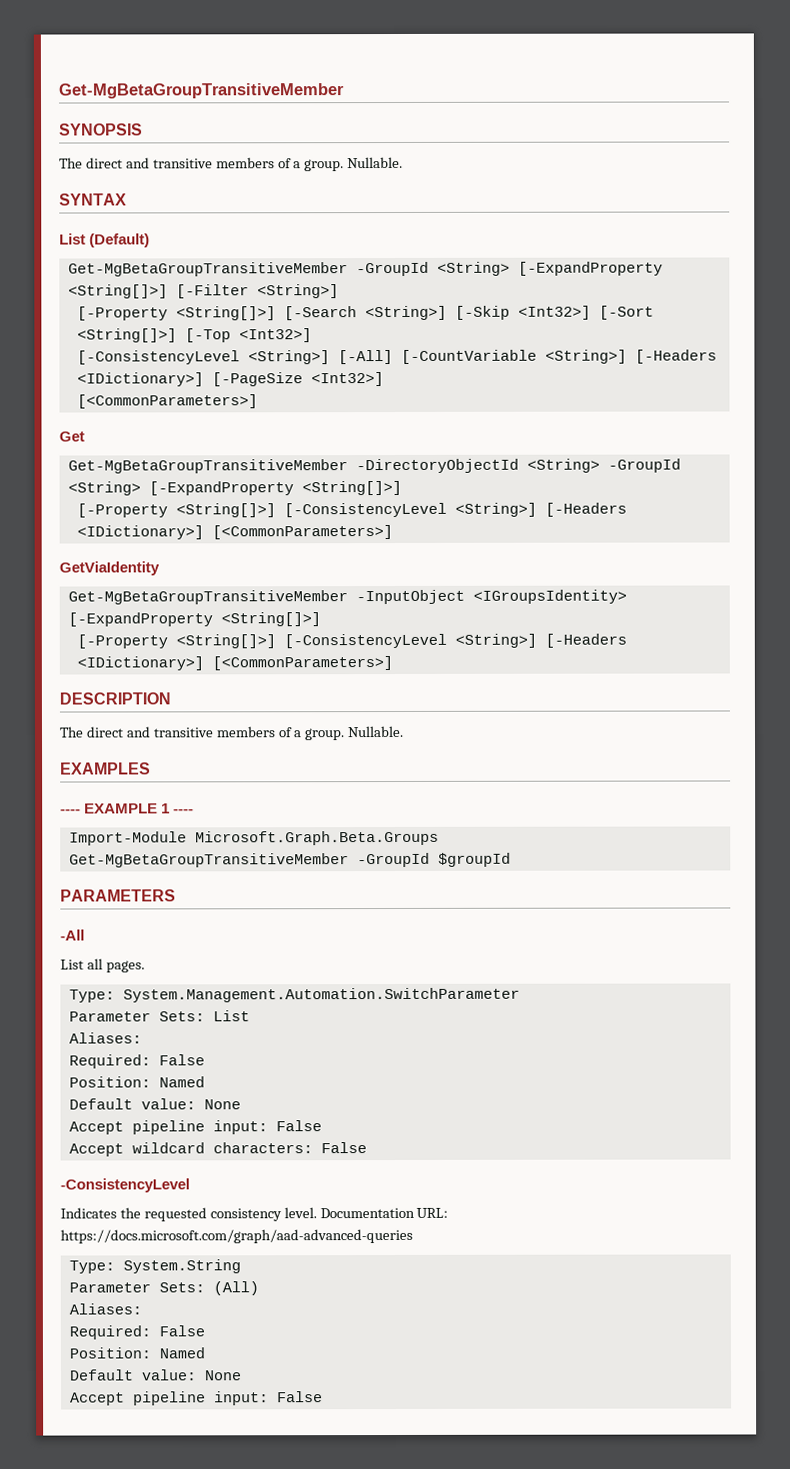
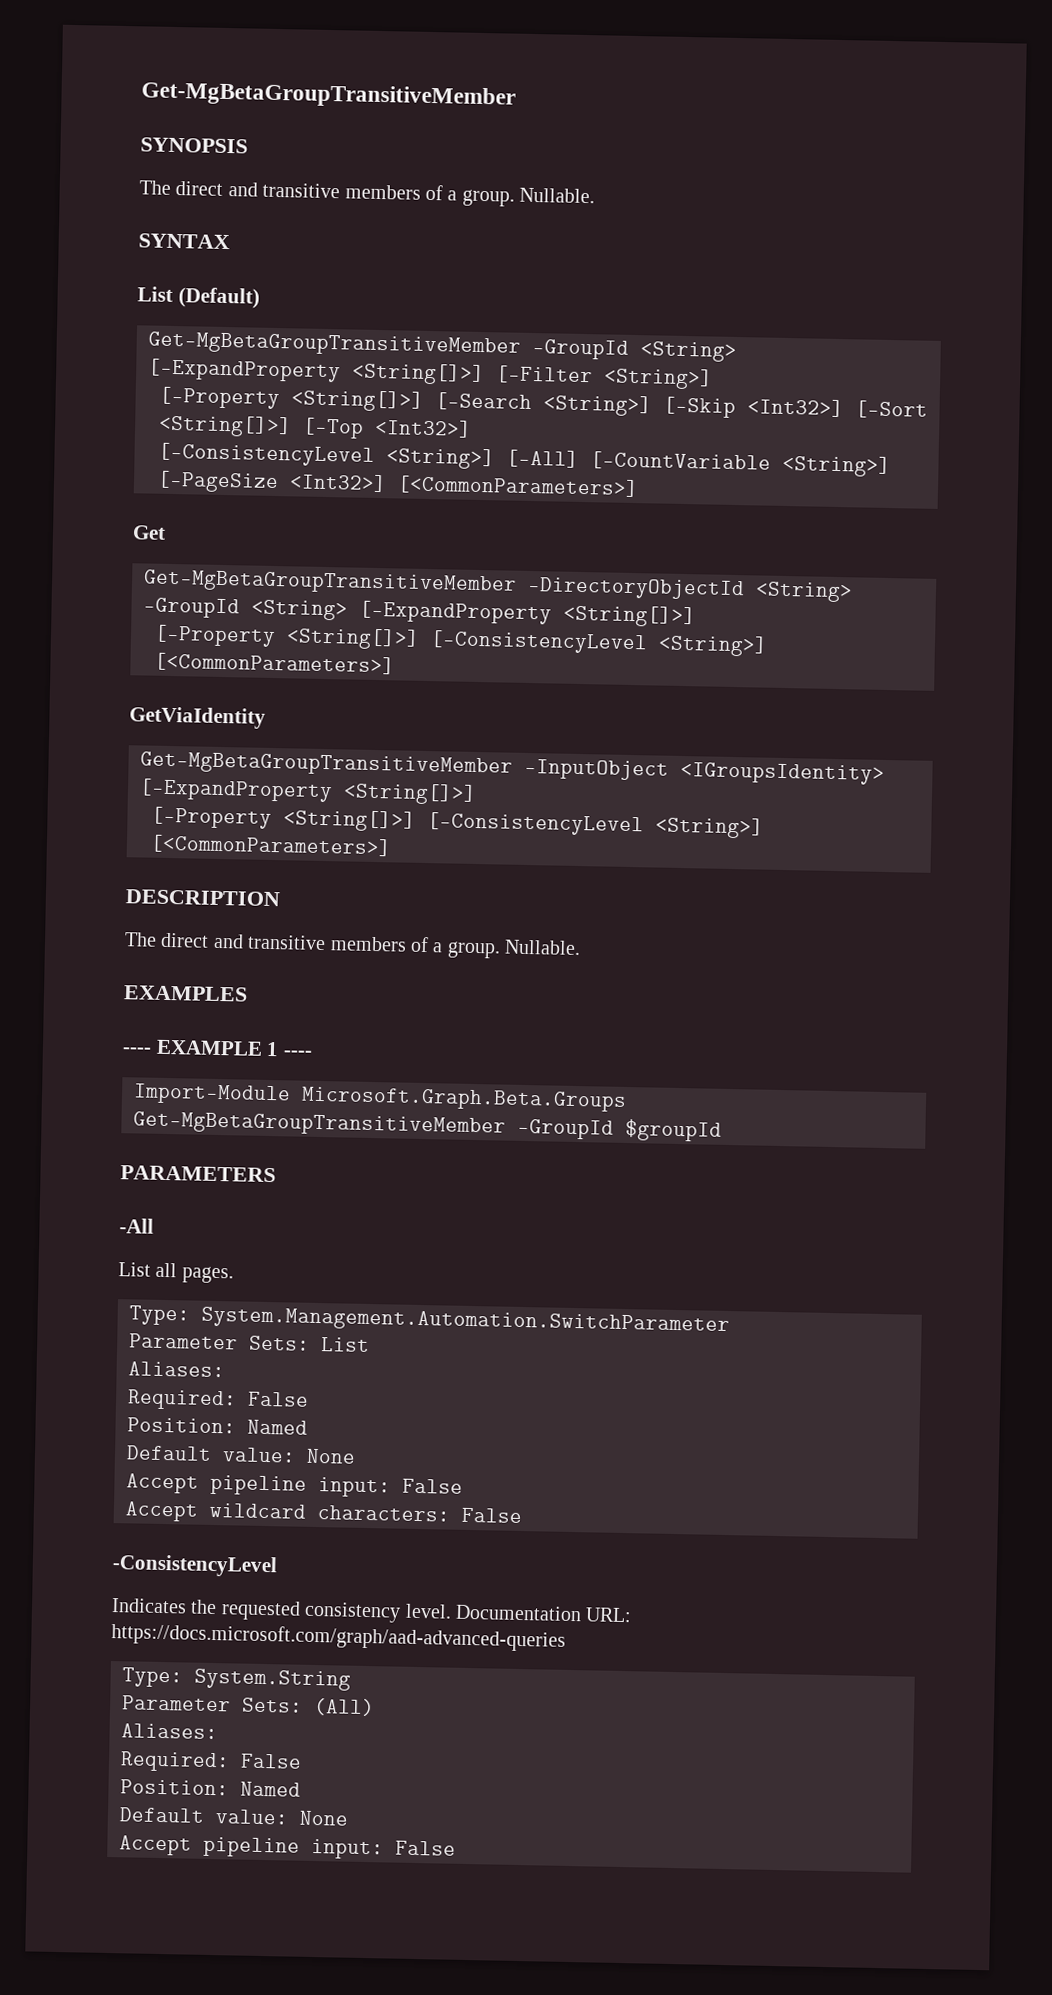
[634,349,717,364] [76,372,204,387] [-Headers <IDictionary>] -> (891, 466) none
(384, 379) // -> (387, 483) none
[544,502,627,517] [76,525,204,540] [-Headers <IDictionary>] -> (768, 645) none
[544,633,627,648] [76,656,204,671] [-Headers <IDictionary>] -> (764, 827) none

